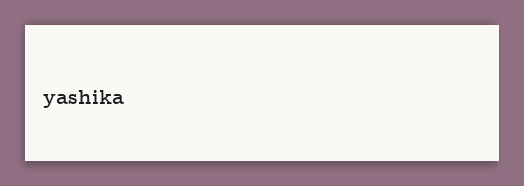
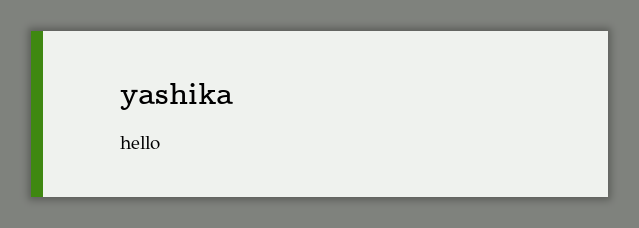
(124, 99) none -> [120,136,160,150] // hello

